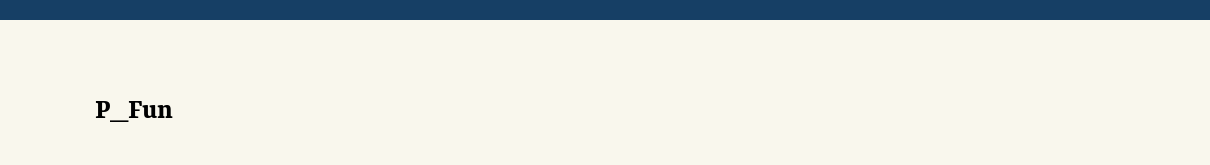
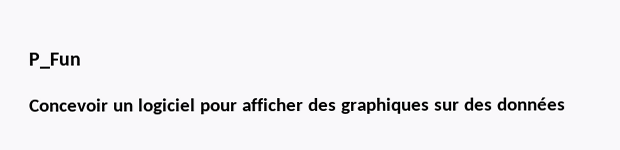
(173, 111) none -> [29,97,566,115] // Concevoir un logiciel pour afficher des graphiques sur des données

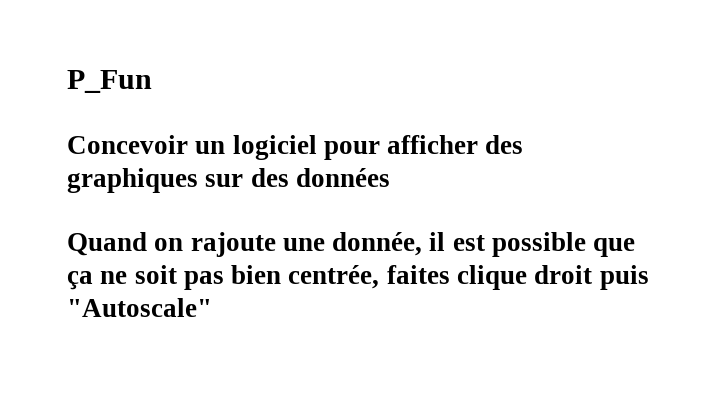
(566, 104) none -> [67,232,636,257] [67,265,649,290] [67,298,212,317] // Quand on rajoute une donnée, il est possible que ça ne soit pas bien centrée, faites clique droit puis "Autoscale"

